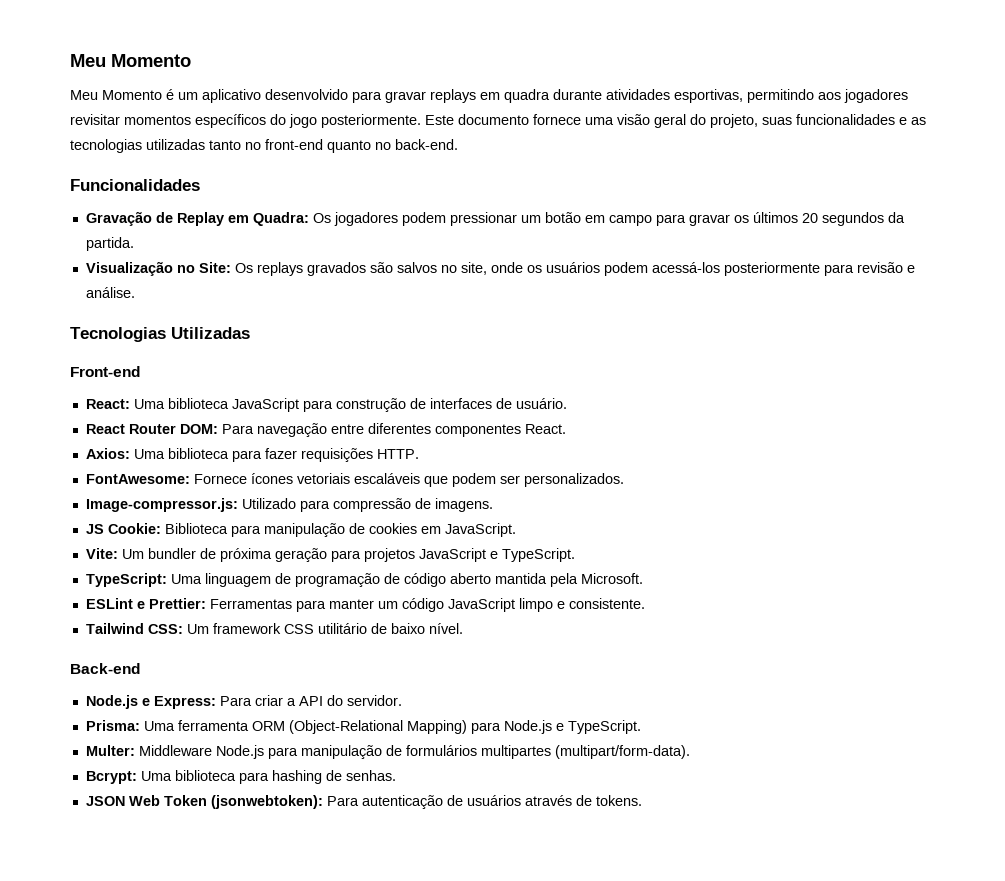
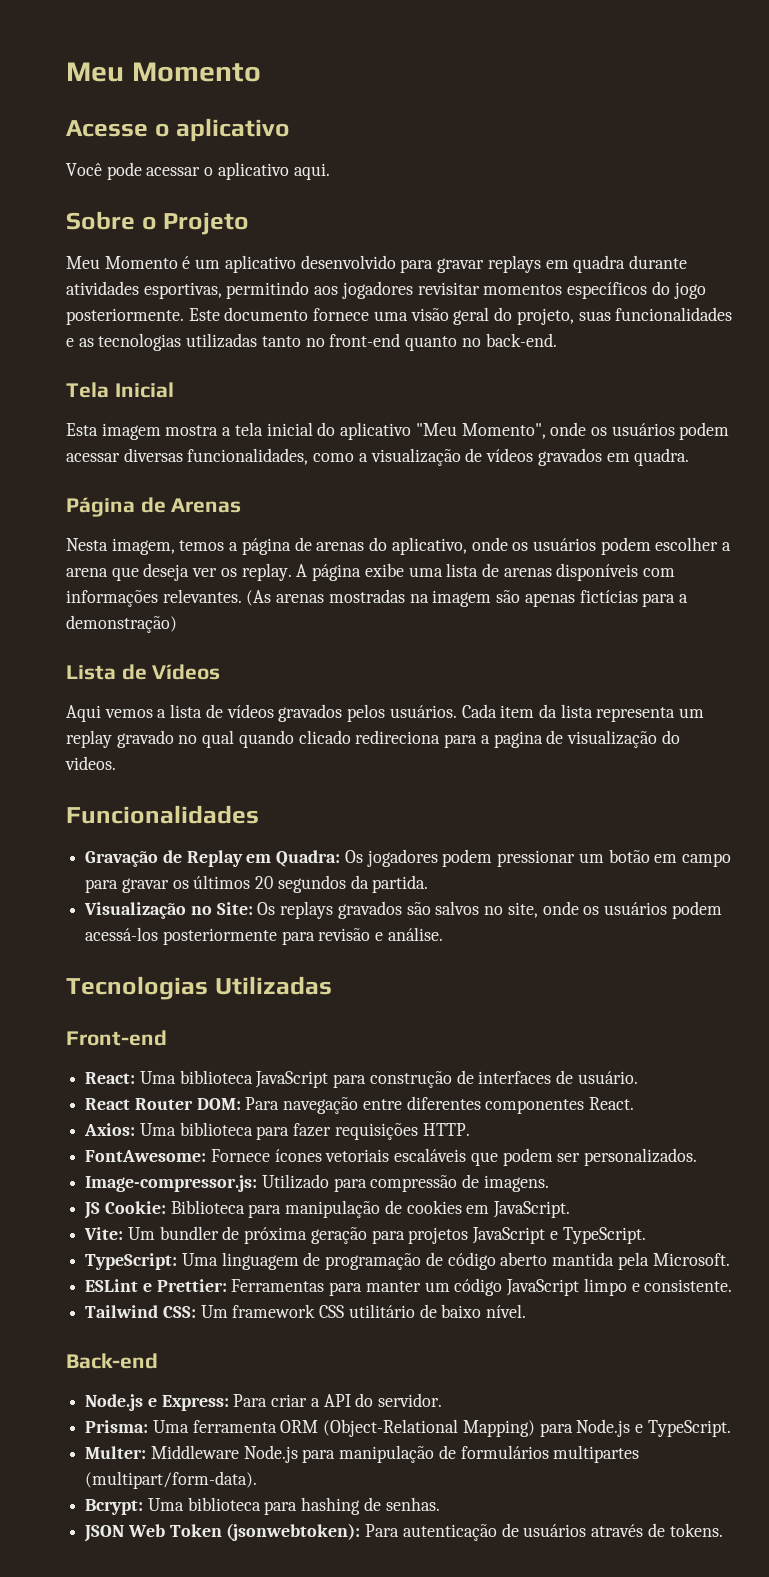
[70,54,191,67] Meu Momento -> [66,62,261,82] [66,118,291,142] [66,162,330,180] [66,211,250,235] Meu Momento // Acesse o aplicativo // Você pode acessar o aplicativo aqui. // Sobre o Projeto
(458, 144) none -> [66,382,174,398] [66,422,730,440] [66,448,690,466] [66,497,242,517] [66,537,732,555] [66,563,676,581] [66,589,688,607] [66,615,177,633] [66,664,221,680] [66,704,705,722] [66,730,680,748] [65,756,116,770] // Tela Inicial // Esta imagem mostra a tela inicial do aplicativo "Meu Momento", onde os usuários podem acessar diversas funcionalidades, como a visualização de vídeos gravados em quadra. // Página de Arenas // Nesta imagem, temos a página de arenas do aplicativo, onde os usuários podem escolher a arena que deseja ver os replay. A página exibe uma lista de arenas disponíveis com informações relevantes. (As arenas mostradas na imagem são apenas fictícias para a demonstração) // Lista de Vídeos // Aqui vemos a lista de vídeos gravados pelos usuários. Cada item da lista representa um replay gravado no qual quando clicado redireciona para a pagina de visualização do videos.

